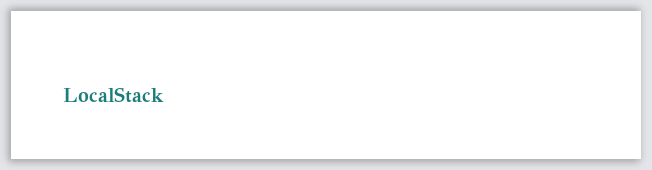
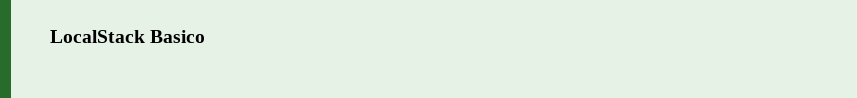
(164, 95) none -> [150,30,206,43] Basico

